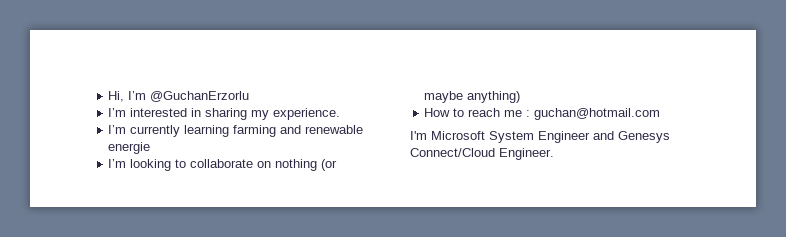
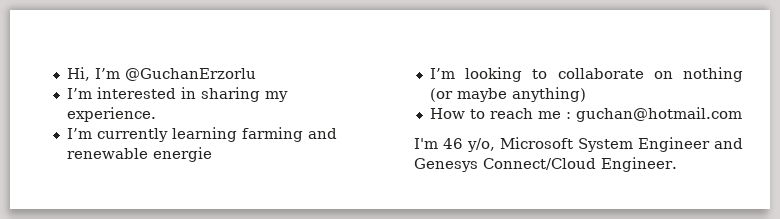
(427, 135) none -> [443,138,495,152] 46 y/o,

